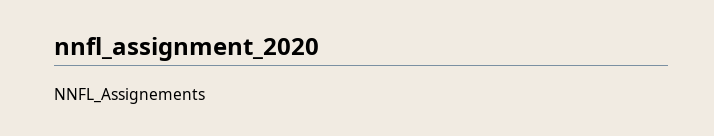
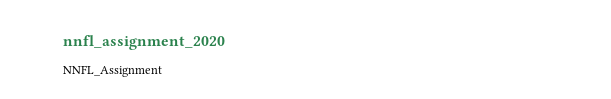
[54,88,205,104] NNFL_Assignements -> [63,65,162,77] NNFL_Assignment

